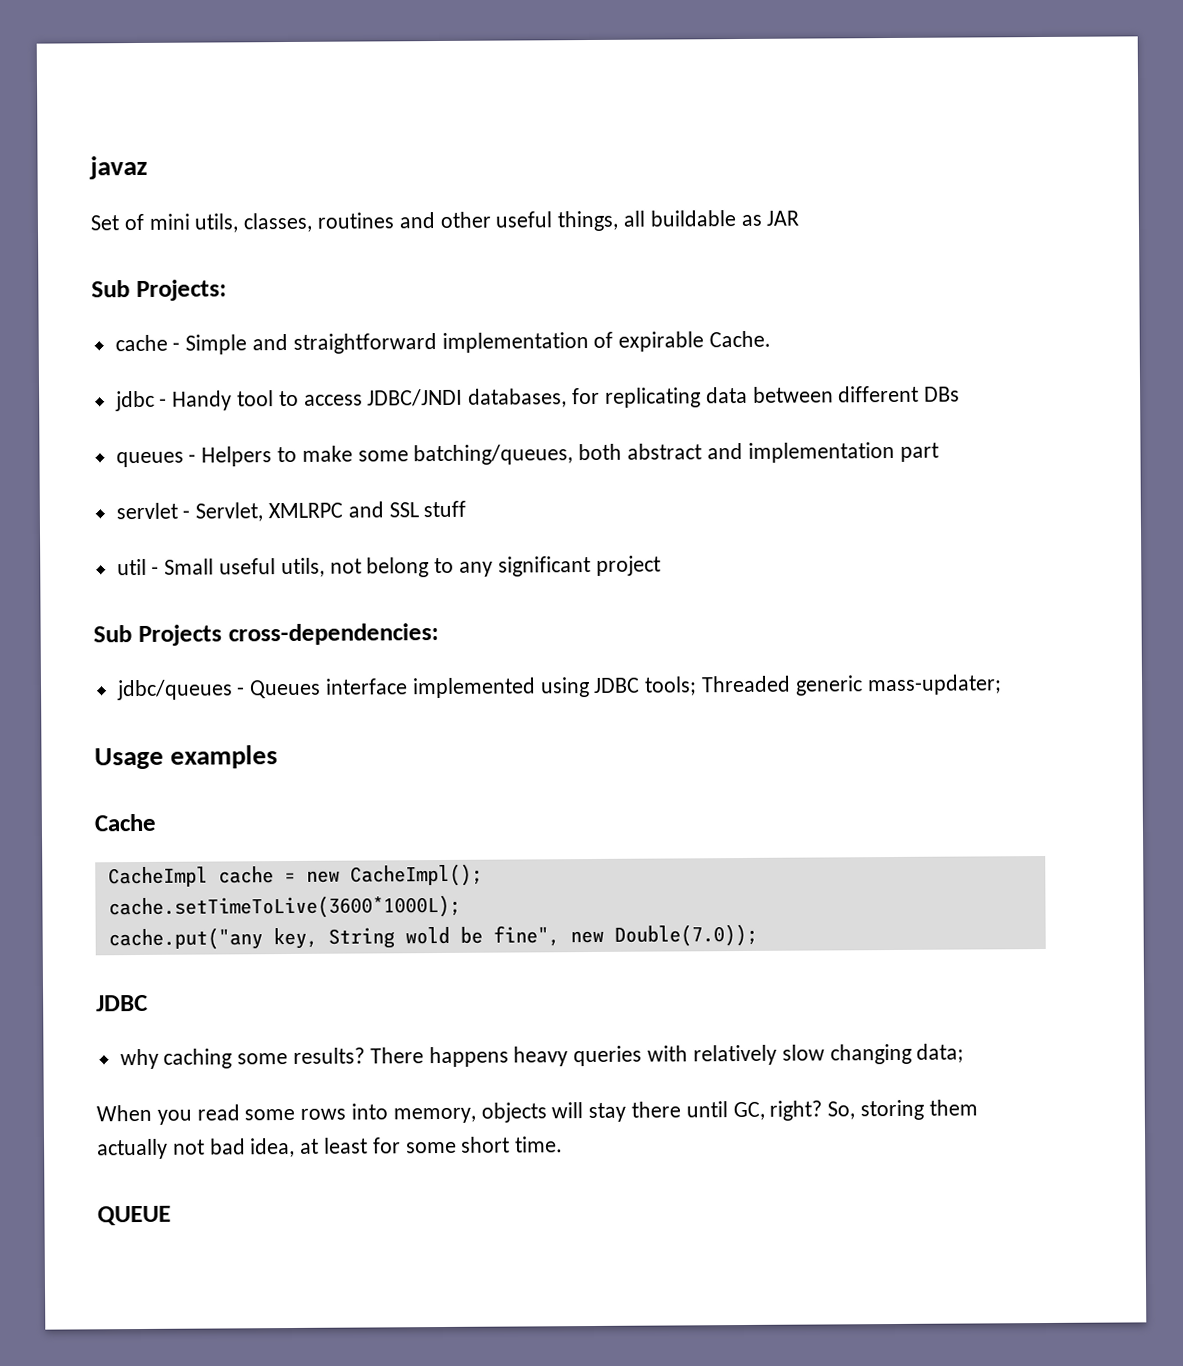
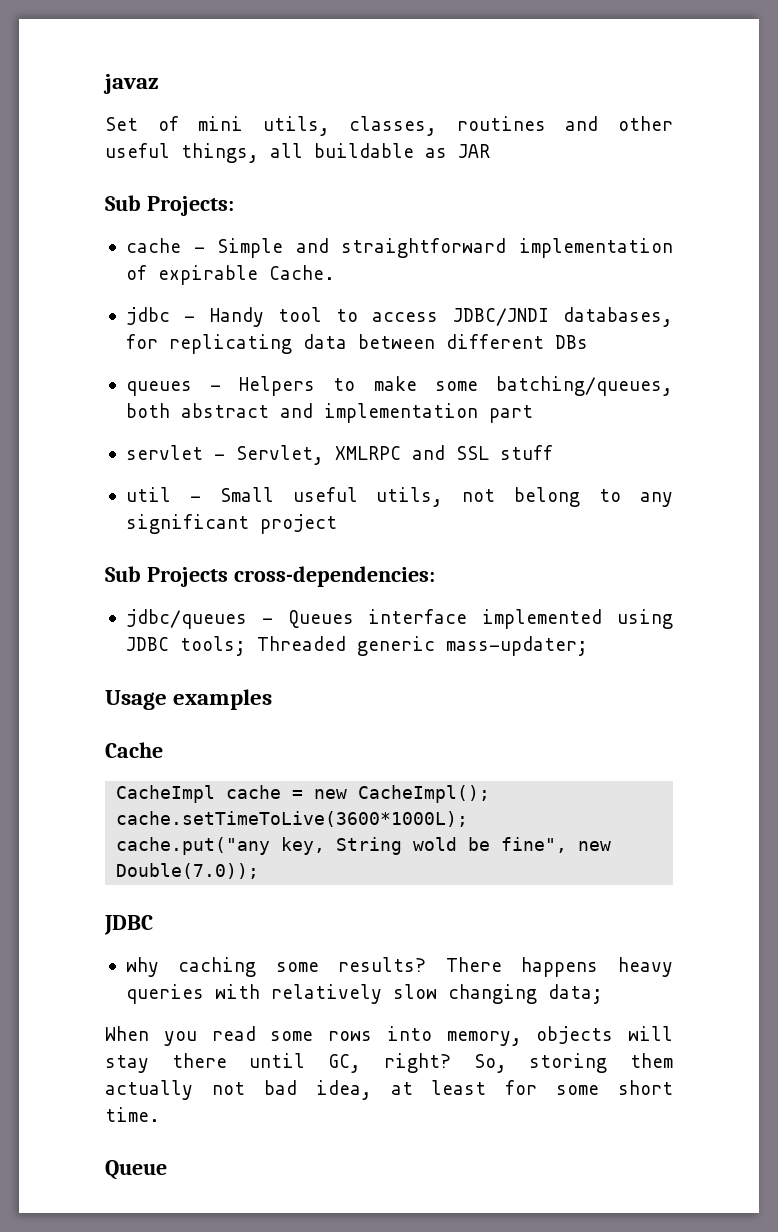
[97,1205,171,1226] QUEUE -> [105,1160,167,1180] Queue

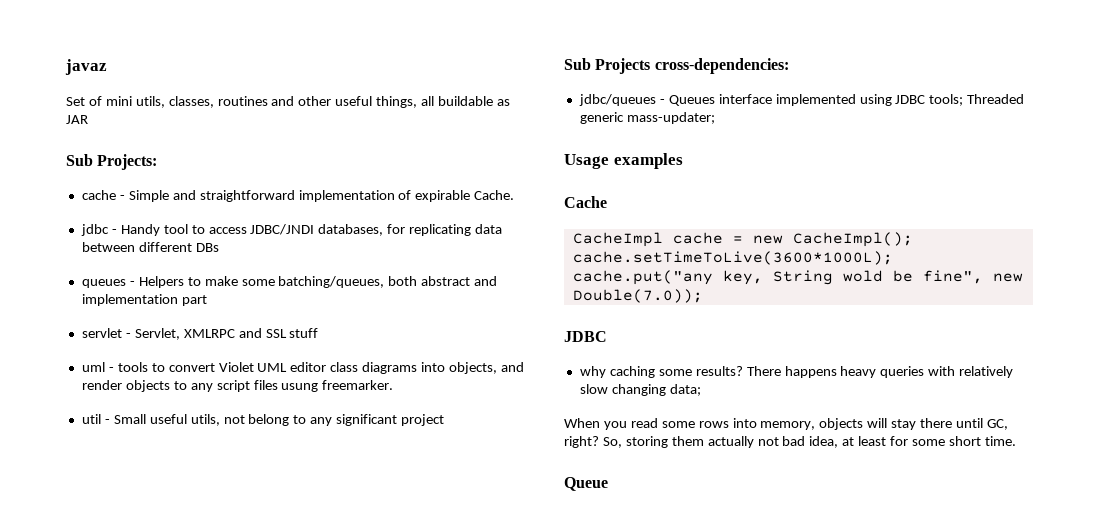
(553, 452) none -> [81,362,524,374] [81,380,394,392] // uml - tools to convert Violet UML editor class diagrams into objects, and render objects to any script files usung freemarker.

